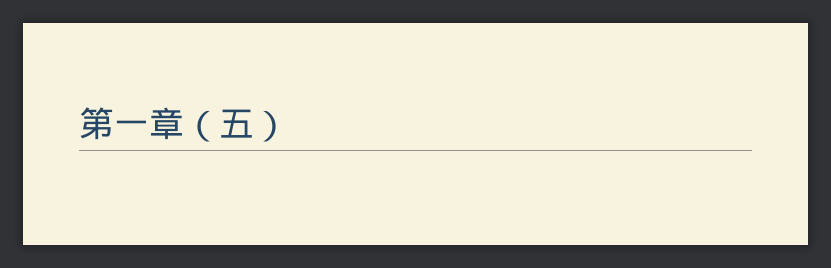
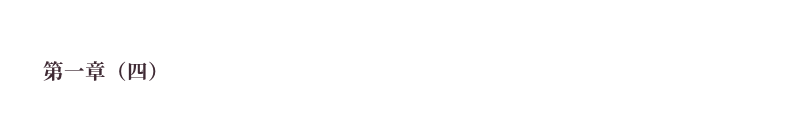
[219,109,254,138] 五 -> [127,62,148,81] 四

